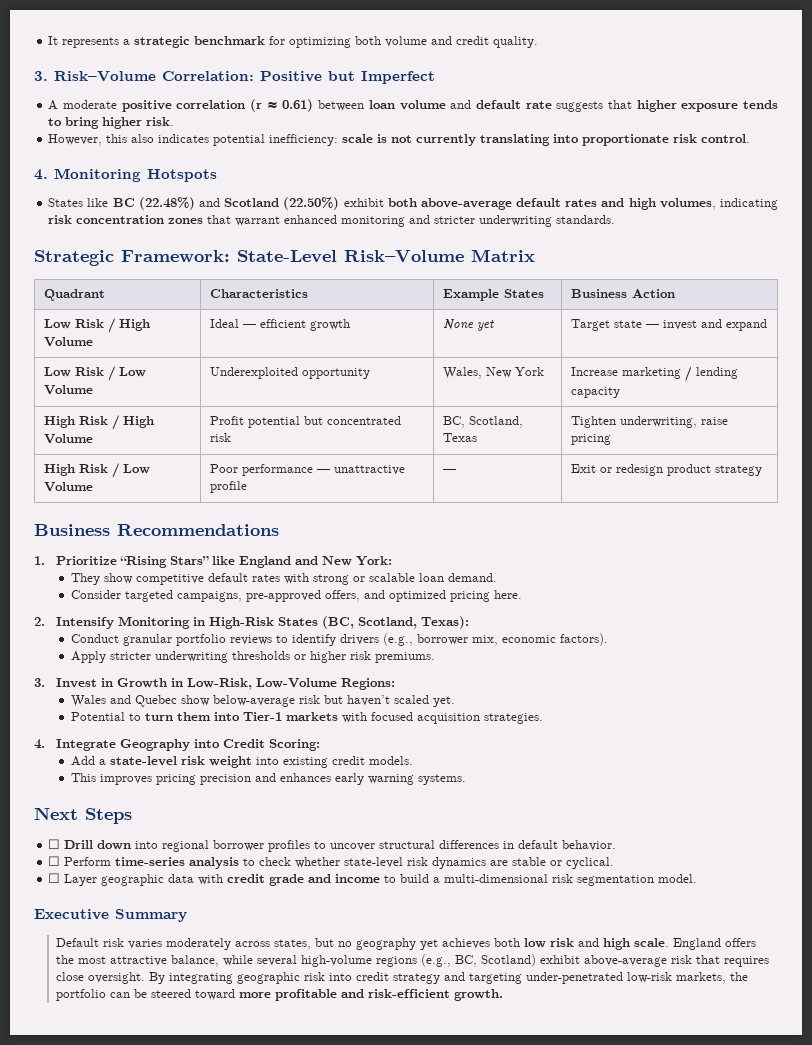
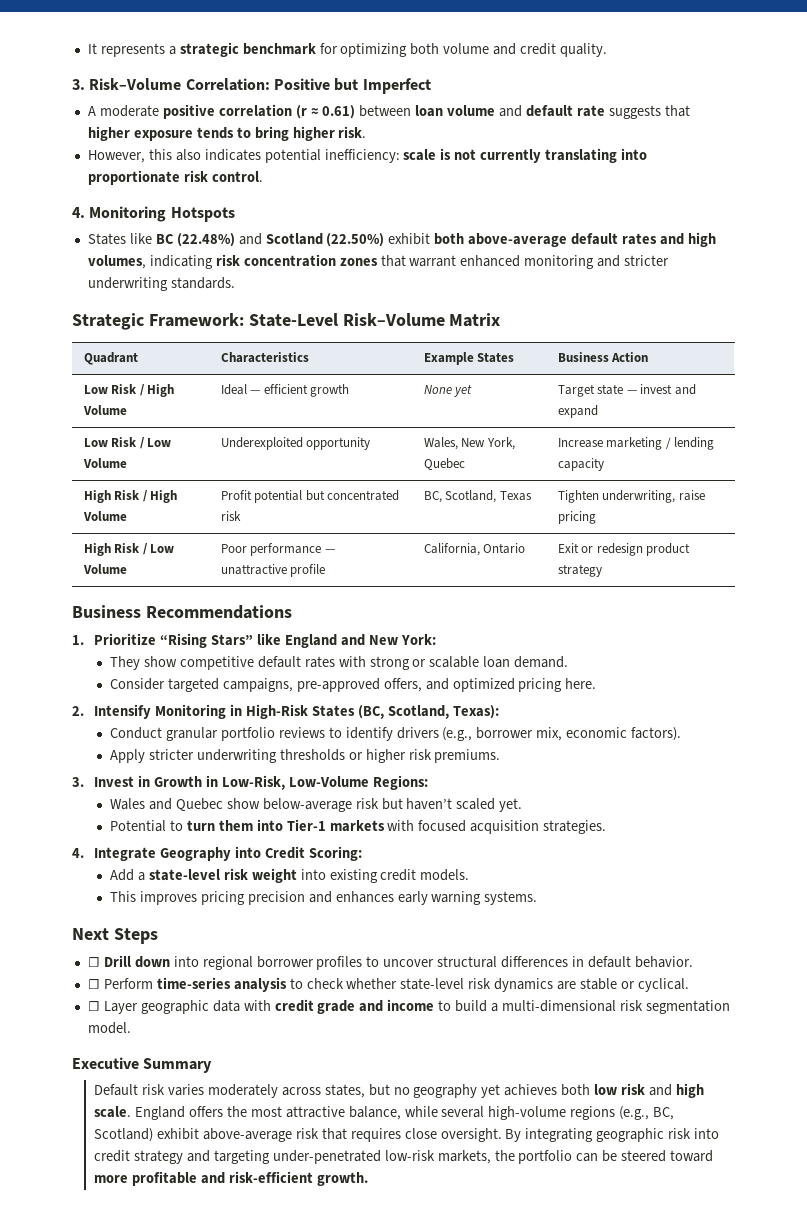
[515,367,545,376] York -> [486,437,515,450] [423,458,465,470] York, Quebec
[443,469,457,473] — -> [423,543,526,556] California, Ontario

